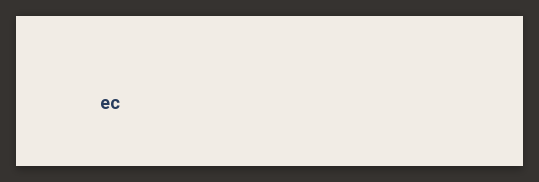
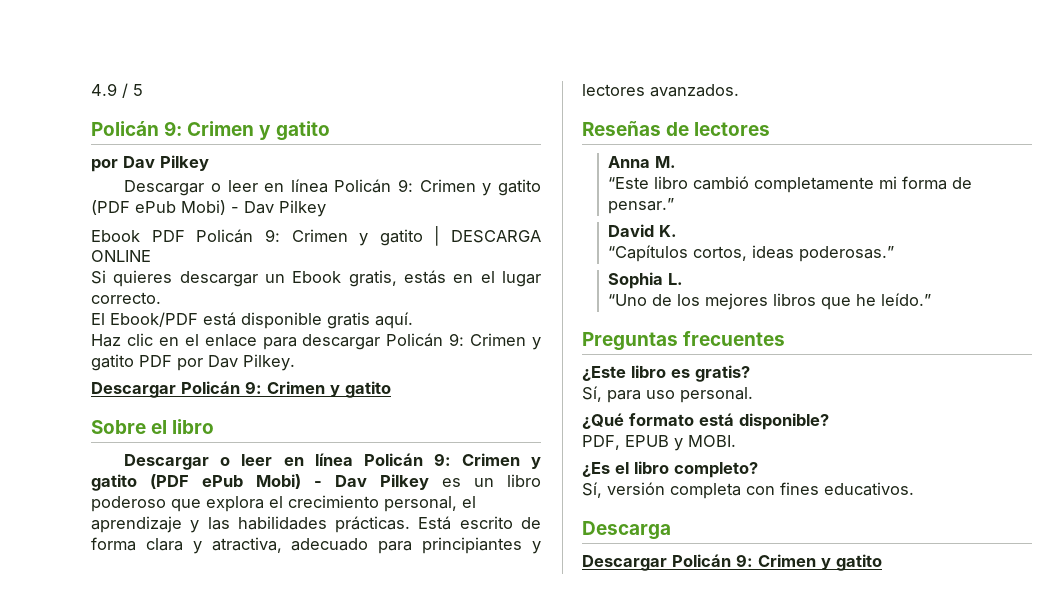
[100,99,120,109] ec -> [91,83,143,98] [91,121,330,141] [91,155,209,172] [124,179,541,196] [91,200,326,217] [91,226,541,246] [91,250,151,262] [91,270,541,287] [91,292,161,304] [91,312,413,329] [91,333,541,350] [91,354,295,371] [91,381,391,398] [91,419,215,434] [124,453,541,470] [91,474,541,491] [91,495,476,512] [91,516,541,533] [91,537,541,554] [582,84,739,97] [582,121,771,136] [608,156,677,168] [608,176,973,193] [608,198,675,214] [608,224,678,237] [608,245,895,262] [608,272,684,289] [608,293,932,310] [582,331,786,351] [582,365,750,382] [582,386,753,403] [582,413,829,430] [582,435,736,451] [582,461,758,478] [582,482,914,499] [582,521,671,540] [582,554,882,571] 4.9 / 5 // Policán 9: Crimen y gatito // por Dav Pilkey // Descargar o leer en línea Policán 9: Crimen y gatito (PDF ePub Mobi) - Dav Pilkey // Ebook PDF Policán 9: Crimen y gatito | DESCARGA ONLINE // Si quieres descargar un Ebook gratis, estás en el lugar correcto. // El Ebook/PDF está disponible gratis aquí. // Haz clic en el enlace para descargar Policán 9: Crimen y gatito PDF por Dav Pilkey. // Descargar Policán 9: Crimen y gatito // Sobre el libro // Descargar o leer en línea Policán 9: Crimen y gatito (PDF ePub Mobi) - Dav Pilkey es un libro poderoso que explora el crecimiento personal, el aprendizaje y las habilidades prácticas. Está escrito de forma clara y atractiva, adecuado para principiantes y lectores avanzados. // Reseñas de lectores // Anna M. // “Este libro cambió completamente mi forma de pensar.” // David K. // “Capítulos cortos, ideas poderosas.” // Sophia L. // “Uno de los mejores libros que he leído.” // Preguntas frecuentes // ¿Este libro es gratis? // Sí, para uso personal. // ¿Qué formato está disponible? // PDF, EPUB y MOBI. // ¿Es el libro completo? // Sí, versión completa con fines educativos. // Descarga // Descargar Policán 9: Crimen y gatito

